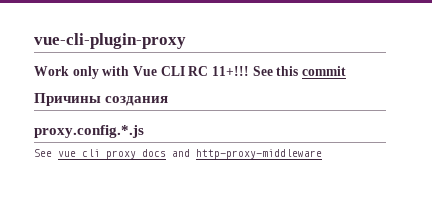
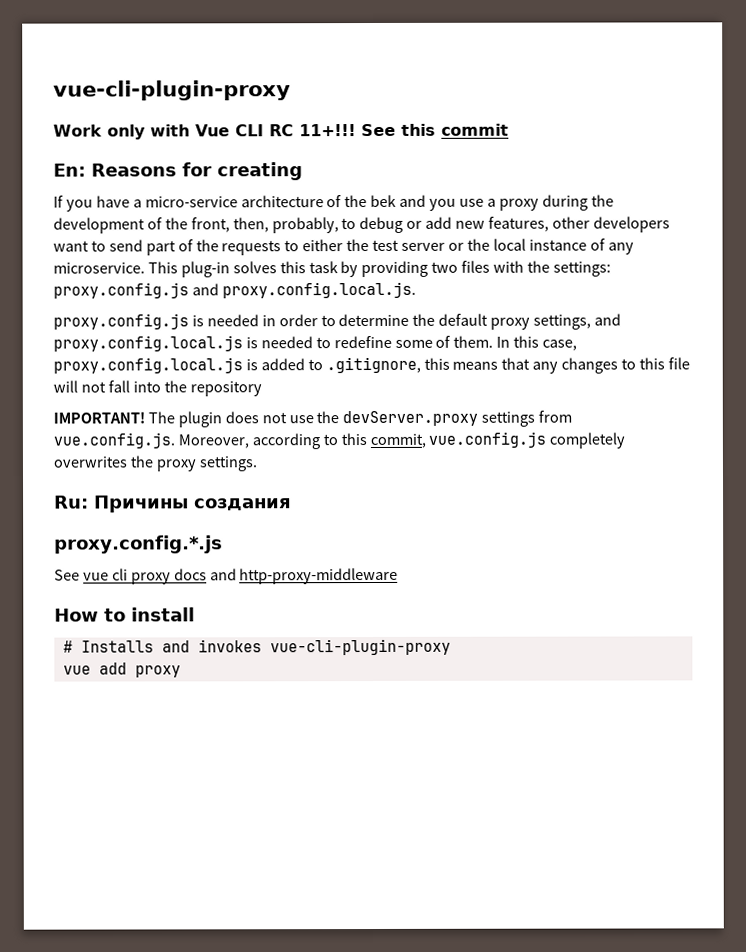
(346, 71) none -> [53,162,303,181] [53,194,614,212] [53,216,670,234] [53,238,634,256] [53,260,611,278] [53,281,416,299] [53,313,622,330] [53,335,578,352] [53,356,690,374] [53,380,262,397] [53,410,573,428] [53,431,626,450] [53,455,257,472] [54,495,89,509] En: Reasons for creating // If you have a micro-service architecture of the bek and you use a proxy during the development of the front, then, probably, to debug or add new features, other developers want to send part of the requests to either the test server or the local instance of any microservice. This plug-in solves this task by providing two files with the settings: proxy.config.js and proxy.config.local.js. // proxy.config.js is needed in order to determine the default proxy settings, and proxy.config.local.js is needed to redefine some of them. In this case, proxy.config.local.js is added to .gitignore, this means that any changes to this file will not fall into the repository // IMPORTANT! The plugin does not use the devServer.proxy settings from vue.config.js. Moreover, according to this commit, vue.config.js completely overwrites the proxy settings. // Ru:
(322, 154) none -> [54,607,195,622] [62,638,451,656] [62,662,181,678] // How to install // # Installs and invokes vue-cli-plugin-proxy // vue add proxy

